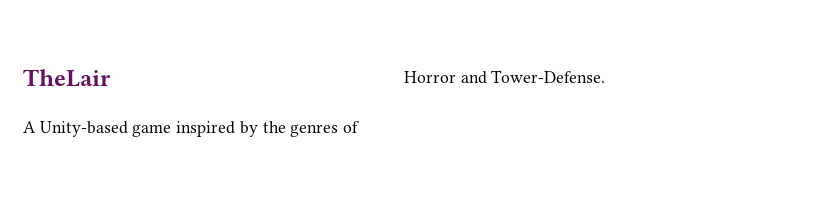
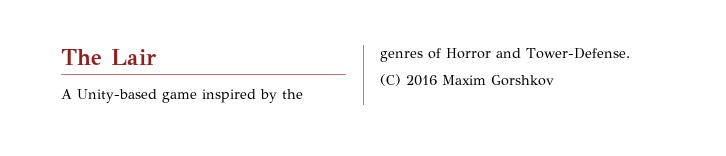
[23,69,111,87] TheLair -> [61,49,156,65] The Lair
(606, 76) none -> [380,74,554,86] // (C) 2016 Maxim Gorshkov

